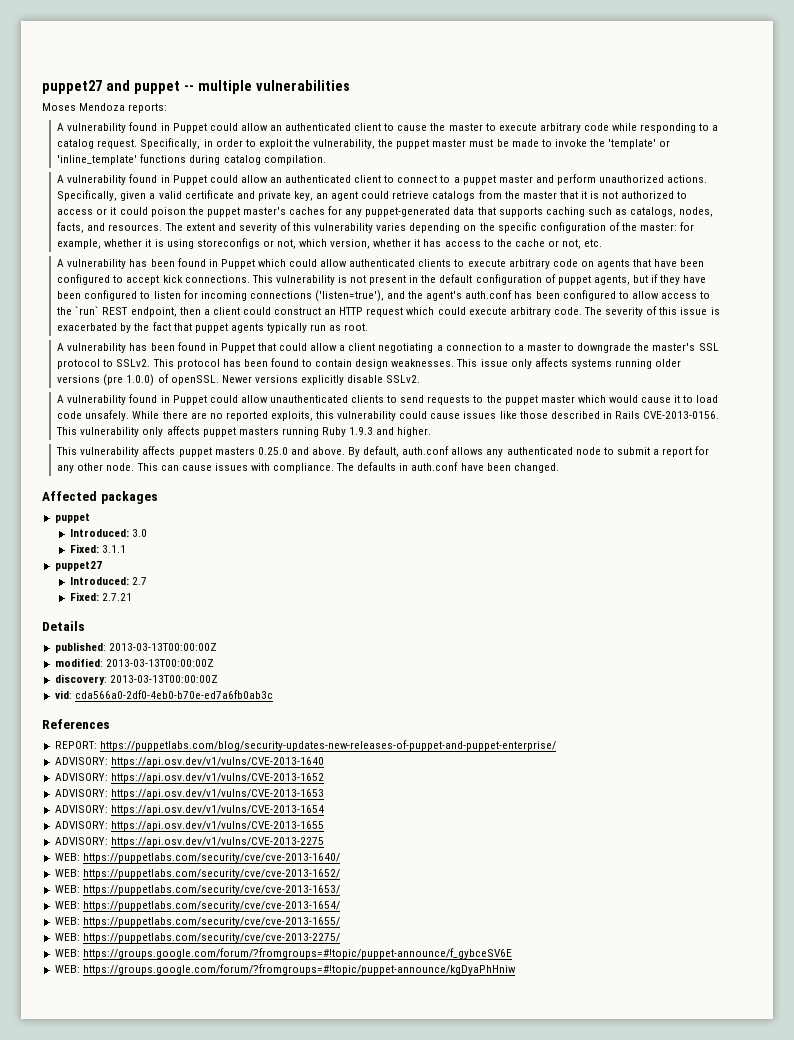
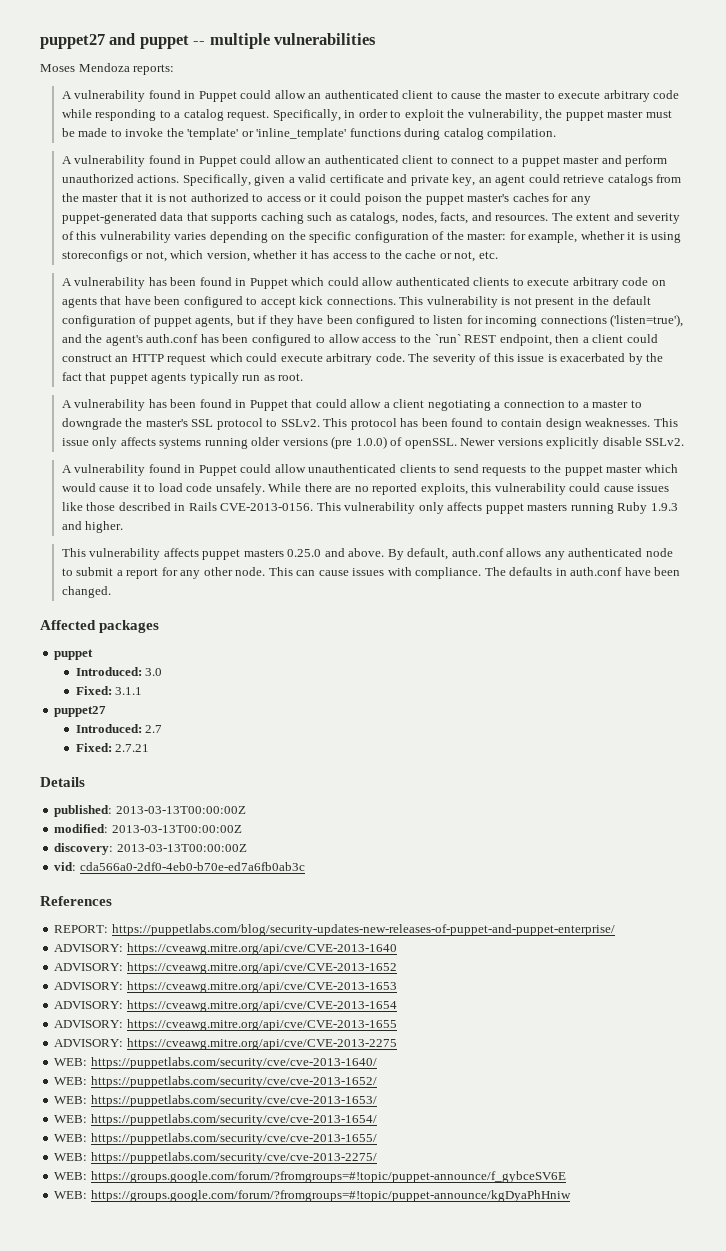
[110,757,324,767] [54,773,324,783] [54,789,324,799] [54,805,324,815] [54,821,324,831] [54,837,324,847] https://api.osv.dev/v1/vulns/CVE-2013-1640 // ADVISORY: https://api.osv.dev/v1/vulns/CVE-2013-1652 // ADVISORY: https://api.osv.dev/v1/vulns/CVE-2013-1653 // ADVISORY: https://api.osv.dev/v1/vulns/CVE-2013-1654 // ADVISORY: https://api.osv.dev/v1/vulns/CVE-2013-1655 // ADVISORY: https://api.osv.dev/v1/vulns/CVE-2013-2275 -> [126,943,397,955] [54,962,397,974] [54,981,397,993] [54,1000,397,1012] [54,1019,397,1031] [54,1038,397,1050] https://cveawg.mitre.org/api/cve/CVE-2013-1640 // ADVISORY: https://cveawg.mitre.org/api/cve/CVE-2013-1652 // ADVISORY: https://cveawg.mitre.org/api/cve/CVE-2013-1653 // ADVISORY: https://cveawg.mitre.org/api/cve/CVE-2013-1654 // ADVISORY: https://cveawg.mitre.org/api/cve/CVE-2013-1655 // ADVISORY: https://cveawg.mitre.org/api/cve/CVE-2013-2275

